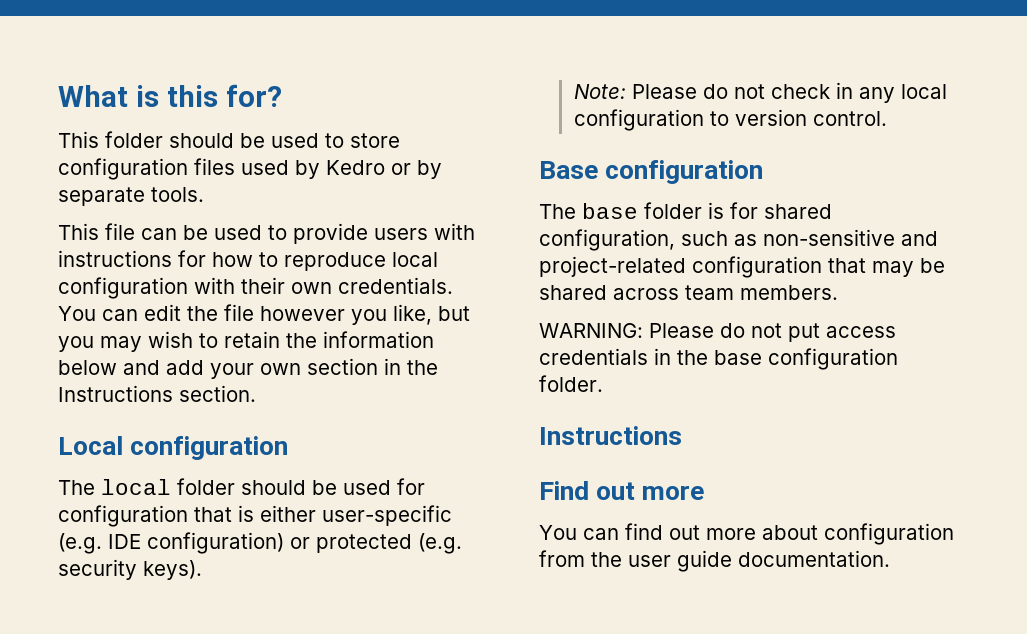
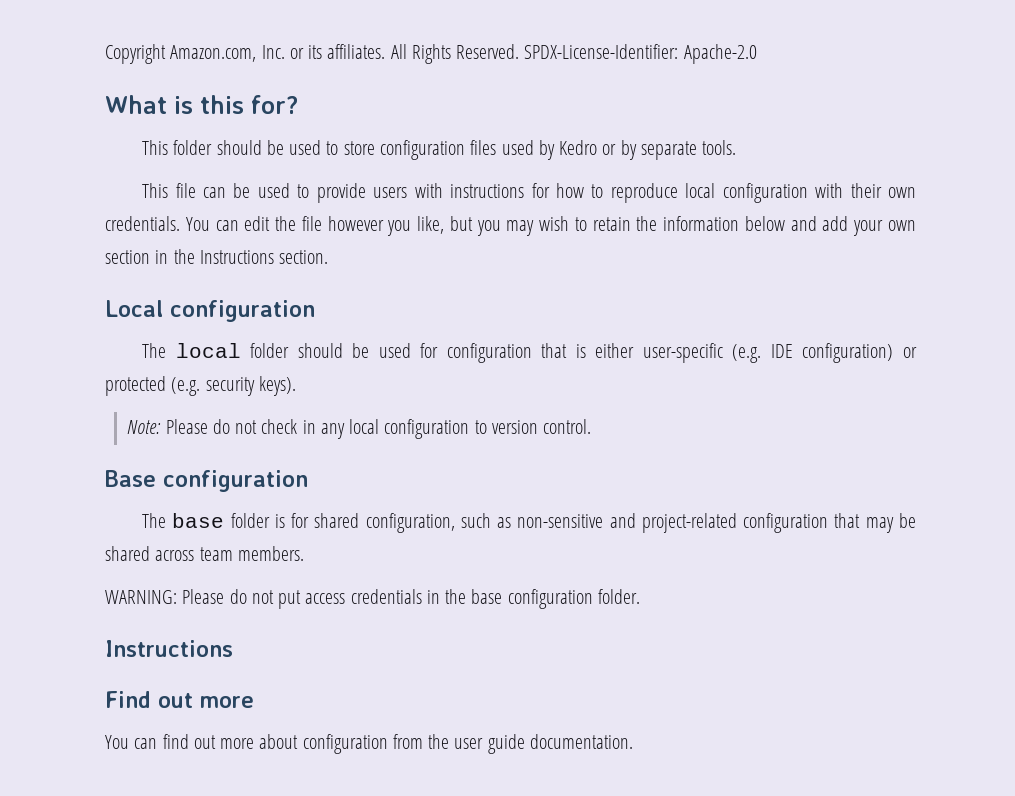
(58, 96) none -> [105,44,757,64] Copyright Amazon.com, Inc. or its affiliates. All Rights Reserved. SPDX-License-Identifier: Apache-2.0 //

